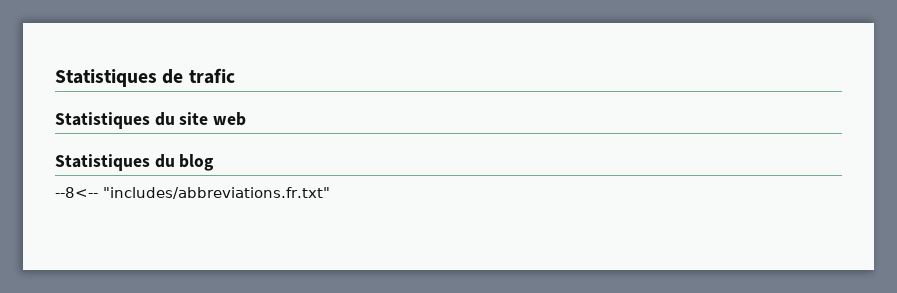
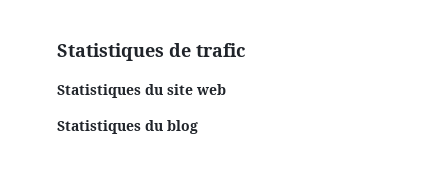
[55,187,330,199] // --8<-- "includes/abbreviations.fr.txt" -> (198, 127) none

